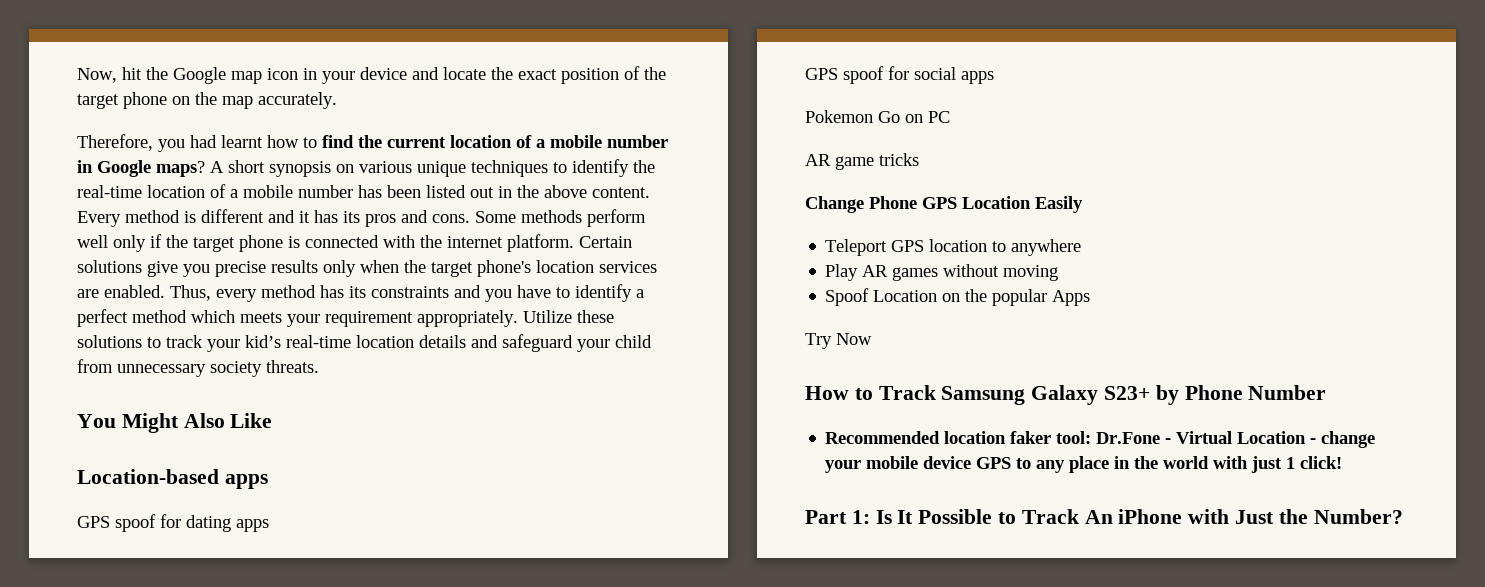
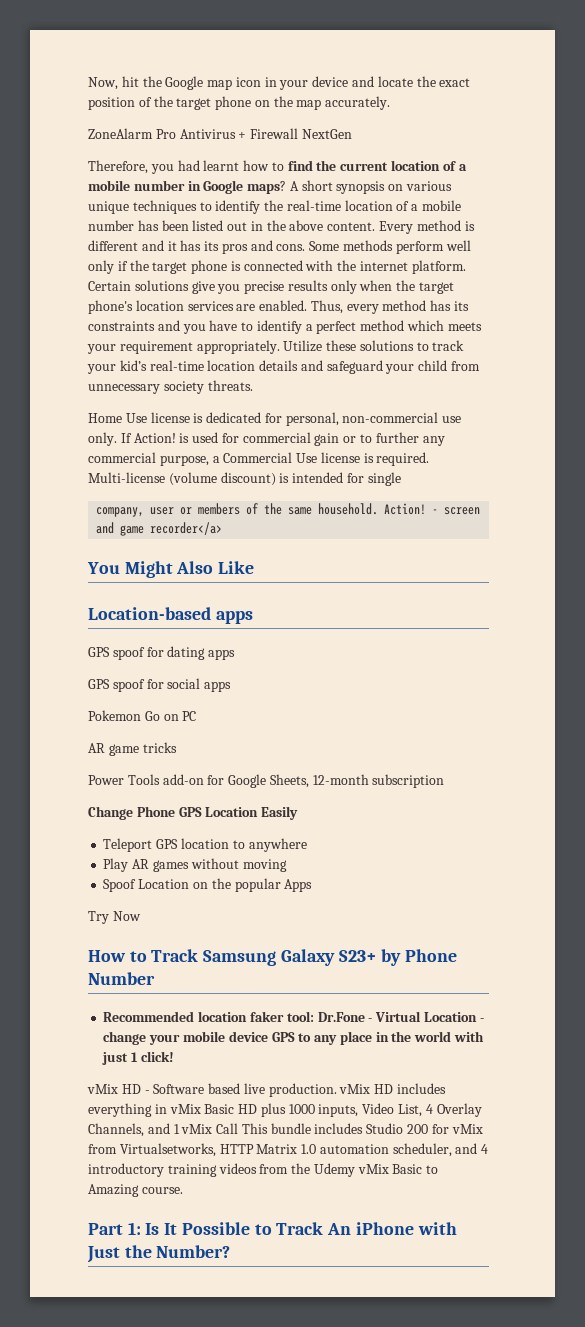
(337, 100) none -> [88,128,352,139] // ZoneAlarm Pro Antivirus + Firewall NextGen
(319, 366) none -> [88,412,462,426] [88,432,445,446] [88,452,430,466] [88,472,401,486] [96,503,481,517] [96,522,223,536] // Home Use license is dedicated for personal, non-commercial use only. If Action! is used for commercial gain or to further any commercial purpose, a Commercial Use license is required. Multi-license (volume discount) is intended for single // company, user or members of the same household. Action! - screen and game recorder</a>
(919, 159) none -> [88,774,445,788] // Power Tools add-on for Google Sheets, 12-month subscription
(1343, 462) none -> [87,1083,447,1097] [88,1103,482,1117] [88,1123,483,1137] [88,1143,489,1157] [88,1163,439,1177] [88,1184,183,1197] // vMix HD - Software based live production. vMix HD includes everything in vMix Basic HD plus 1000 inputs, Video List, 4 Overlay Channels, and 1 vMix Call This bundle includes Studio 200 for vMix from Virtualsetworks, HTTP Matrix 1.0 automation scheduler, and 4 introductory training videos from the Udemy vMix Basic to Amazing course.

